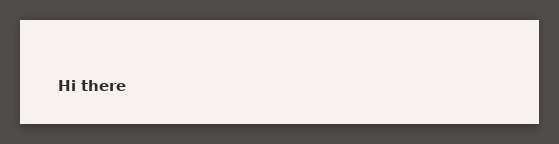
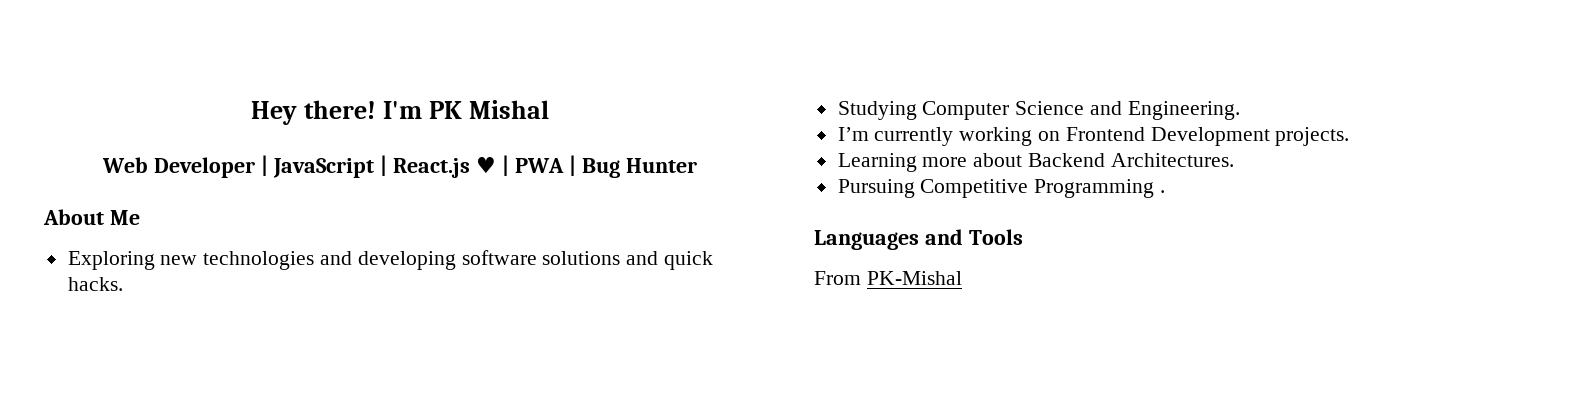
[58,80,126,91] Hi there -> [250,100,550,125] [102,155,697,178] [43,209,140,225] [67,250,714,270] [67,277,123,291] [837,101,1240,120] [837,127,1350,146] [837,153,1234,172] [837,179,1166,198] [814,229,1023,250] [814,271,962,285] Hey there! I'm PK Mishal // Web Developer | JavaScript | React.js ♥ | PWA | Bug Hunter // About Me // Exploring new technologies and developing software solutions and quick hacks. // Studying Computer Science and Engineering. // I’m currently working on Frontend Development projects. // Learning more about Backend Architectures. // Pursuing Competitive Programming . // Languages and Tools // From PK-Mishal

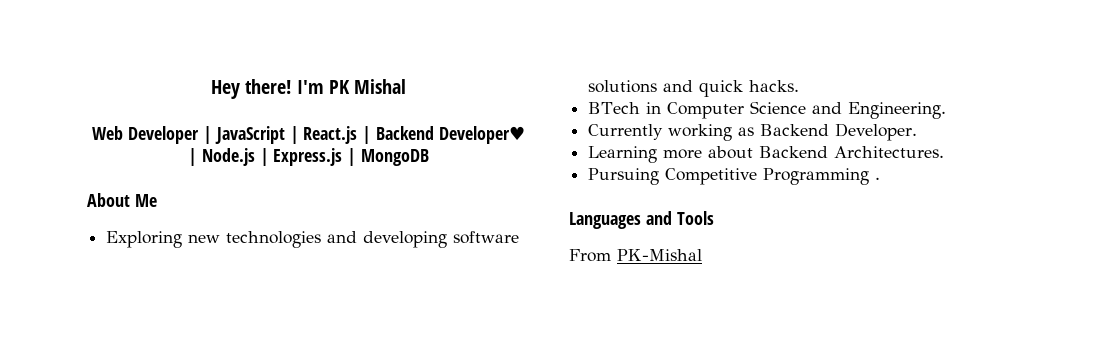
[475,155,697,178] ♥ | PWA | Bug Hunter -> [362,126,525,144] [187,148,430,166] | Backend Developer♥ | Node.js | Express.js | MongoDB
[837,101,917,120] Studying -> [588,102,662,114] BTech in
[837,127,1350,146] I’m currently working on Frontend Development projects. -> [588,123,918,141] Currently working as Backend Developer.

